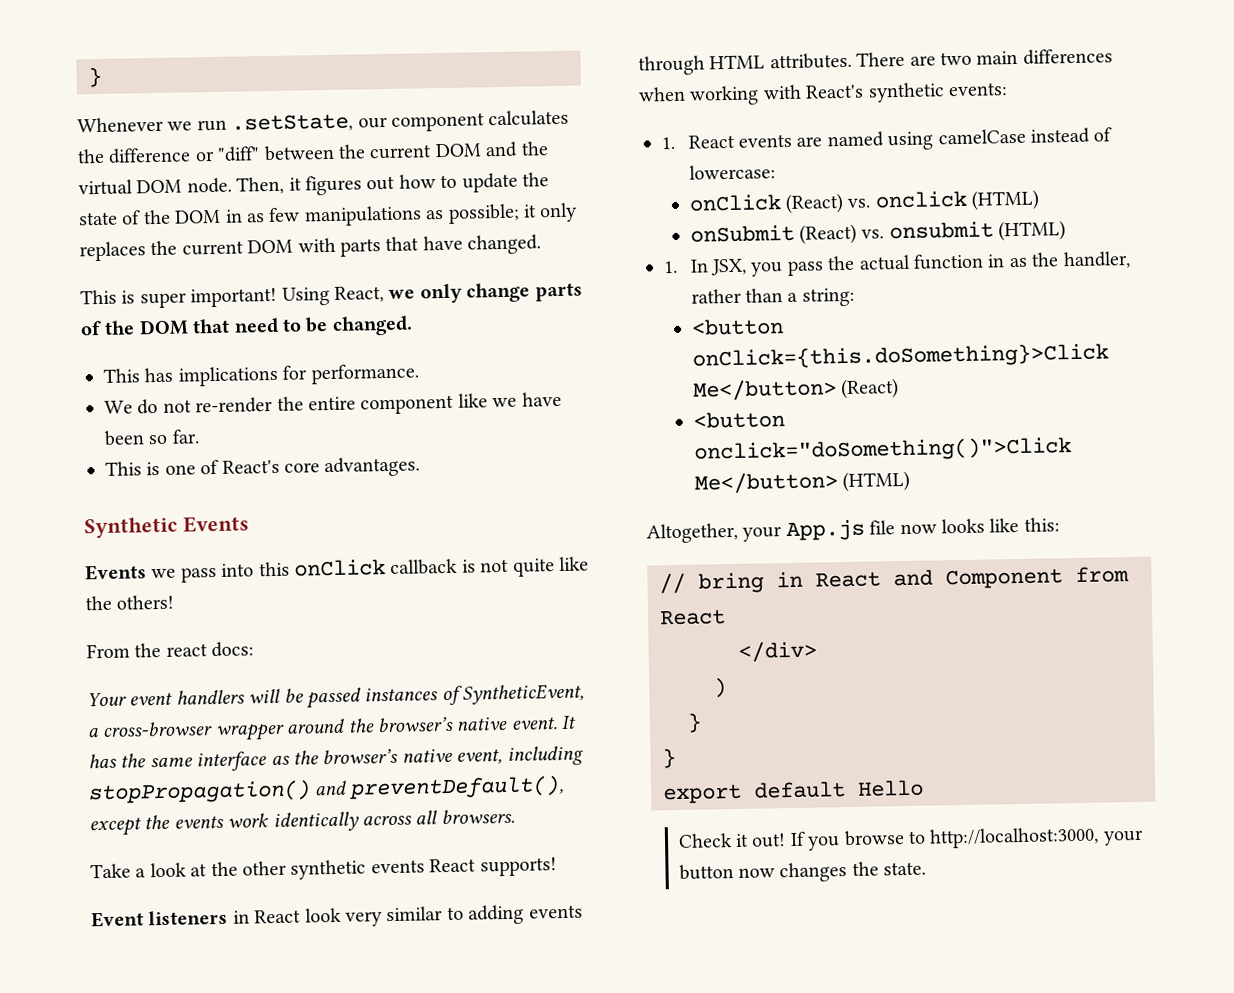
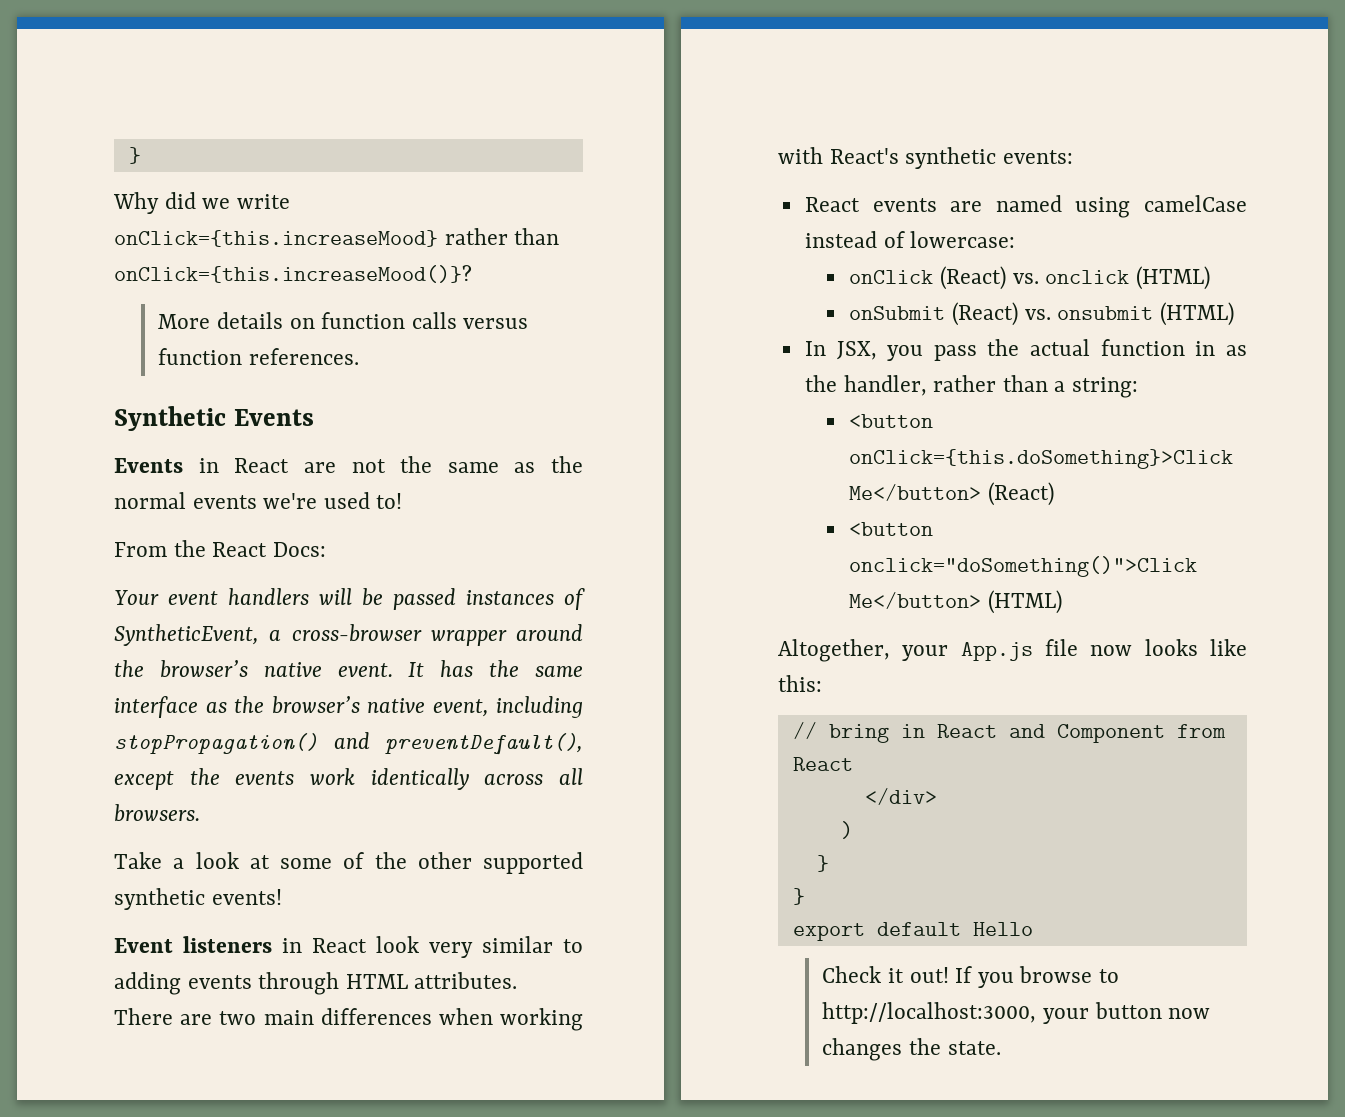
[88,66,102,88] [77,109,570,133] [77,141,549,164] [78,172,549,196] [78,202,579,227] [79,234,542,262] [80,282,583,309] [80,315,413,336] [103,363,419,387] [104,391,562,415] [104,429,200,446] [105,456,421,478] [84,515,249,539] [85,556,589,583] [85,594,175,611] } // Whenever we run .setState, our component calculates the difference or "diff" between the current DOM and the virtual DOM node. Then, it figures out how to update the state of the DOM in as few manipulations as possible; it only replaces the current DOM with parts that have changed. // This is super important! Using React, we only change parts of the DOM that need to be changed. // This has implications for performance. // We do not re-render the entire component like we have been so far. // This is one of React's core advantages. // Synthetic Events // Events we pass into this onClick callback is not quite like the others! -> [128,147,141,164] [113,192,290,214] [114,228,560,247] [114,265,472,283] [158,312,529,329] [158,348,360,365] [114,406,314,431] [114,456,583,473] [114,492,403,509] } // Why did we write onClick={this.increaseMood} rather than onClick={this.increaseMood()}? // More details on function calls versus function references. // Synthetic Events // Events in React are not the same as the normal events we're used to!
[165,641,255,658] react docs: -> [212,542,326,557] React Docs:
[210,857,557,880] the other synthetic events React supports! -> [280,852,583,874] [114,888,282,910] some of the other supported synthetic events!
[661,136,675,150] 1. -> (1073, 157) none
[663,260,678,274] 1. -> (1234, 314) none

